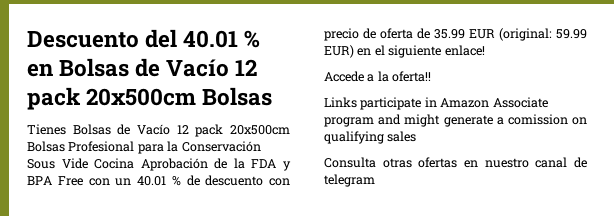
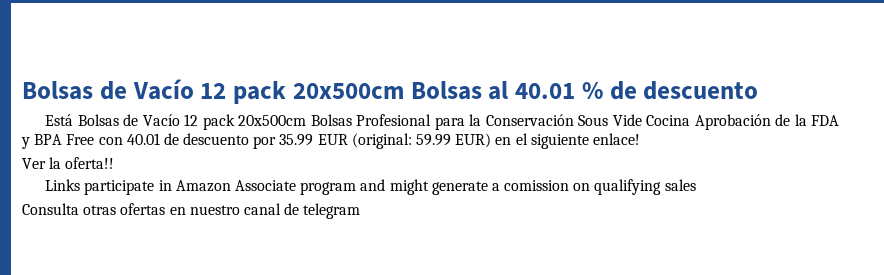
[27,29,261,48] [27,58,258,77] [27,87,273,110] [27,124,66,135] Descuento del 40.01 % en Bolsas de Vacío 12 pack 20x500cm Bolsas // Tienes -> [22,79,759,104] [45,114,74,126] Bolsas de Vacío 12 pack 20x500cm Bolsas al 40.01 % de descuento // Está
[115,175,290,186] [324,28,430,41] un 40.01 % de descuento con precio de oferta de -> [126,133,277,149] 40.01 de descuento por
[324,71,375,82] Accede a -> [22,158,46,169] Ver

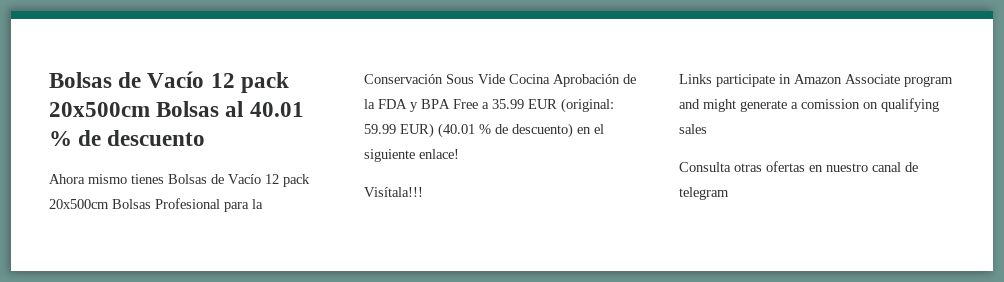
[45,114,74,126] Está -> [49,174,164,184] Ahora mismo tienes
[98,133,277,149] con 40.01 de descuento por -> [482,102,489,109] a
(492, 140) none -> [438,123,573,138] (40.01 % de descuento)
[22,157,115,169] Ver la oferta!! -> [364,187,423,197] Visítala!!!

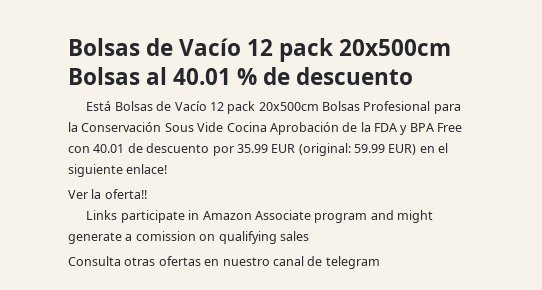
[49,174,164,184] Ahora mismo tienes -> [86,101,112,111] Está
[482,102,489,109] a -> [68,143,234,156] con 40.01 de descuento por
[438,123,573,138] (40.01 % de descuento) -> (417, 149) none
[364,187,423,197] Visítala!!! -> [68,189,147,199] Ver la oferta!!

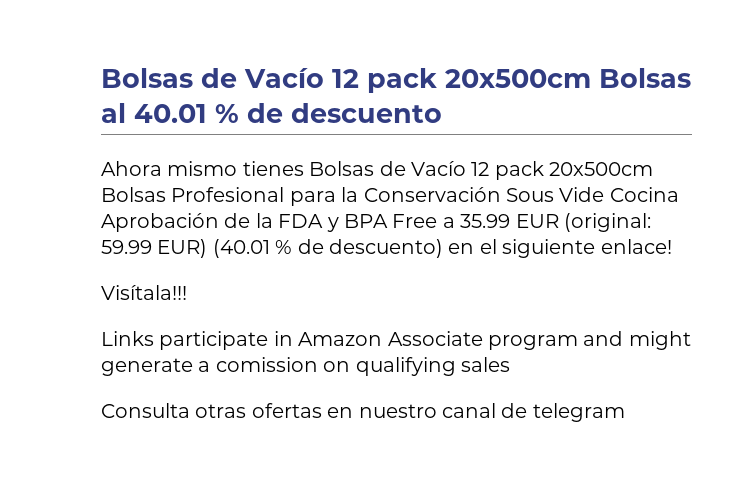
[86,101,112,111] Está -> [101,161,304,176] Ahora mismo tienes
[68,143,234,156] con 40.01 de descuento por -> [442,217,455,228] a
(417, 149) none -> [212,239,443,258] (40.01 % de descuento)
[68,189,147,199] Ver la oferta!! -> [101,285,187,300] Visítala!!!

